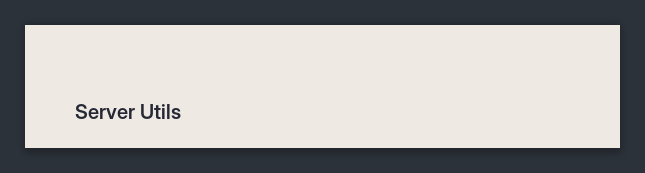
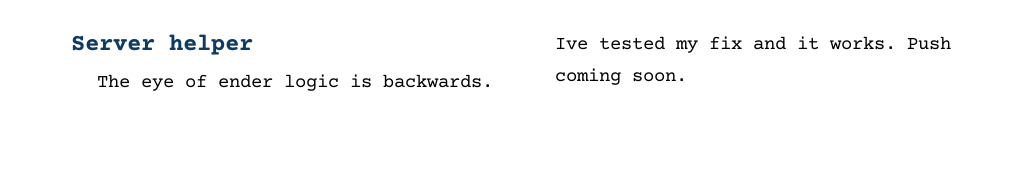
[140,104,182,119] Utils -> [169,34,253,55] [96,74,493,91] [555,36,951,53] [555,68,687,85] helper // The eye of ender logic is backwards. Ive tested my fix and it works. Push coming soon.

